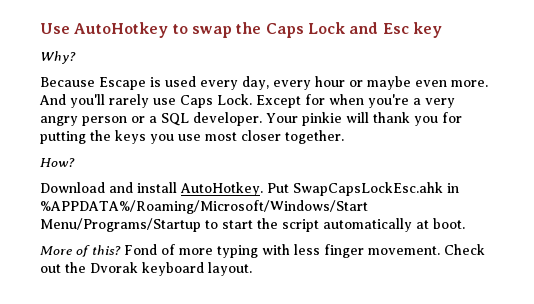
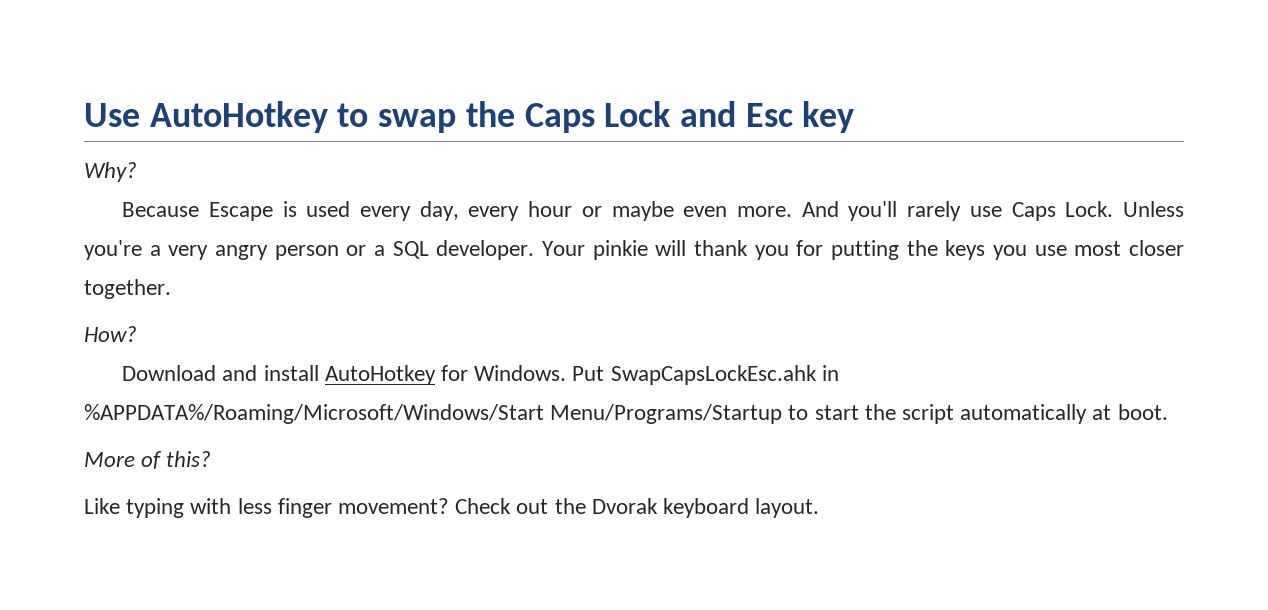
[256,94,364,108] Except for when -> [1123,201,1185,217] Unless
[180,182,263,196] AutoHotkey. -> [324,365,567,385] AutoHotkey for Windows.
[124,244,213,255] Fond of more -> [84,498,120,514] // Like
[368,246,440,255] movement. -> [338,498,450,514] movement?

